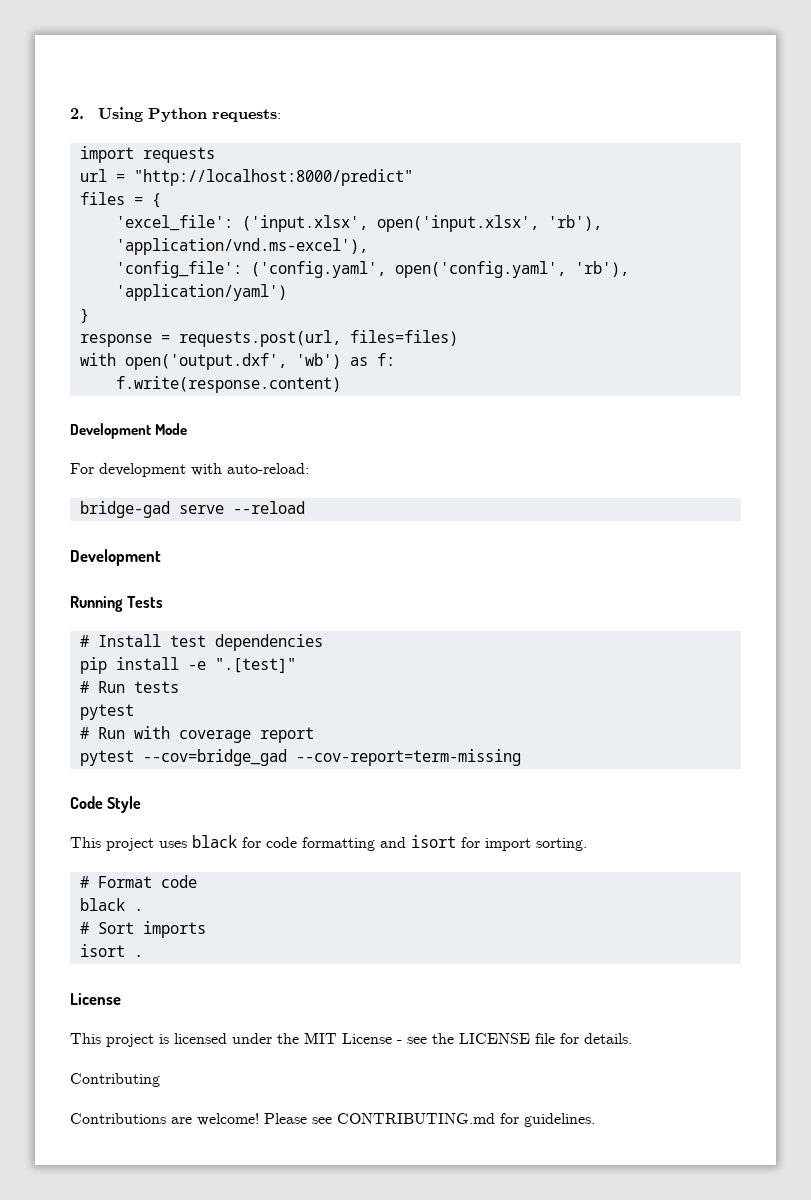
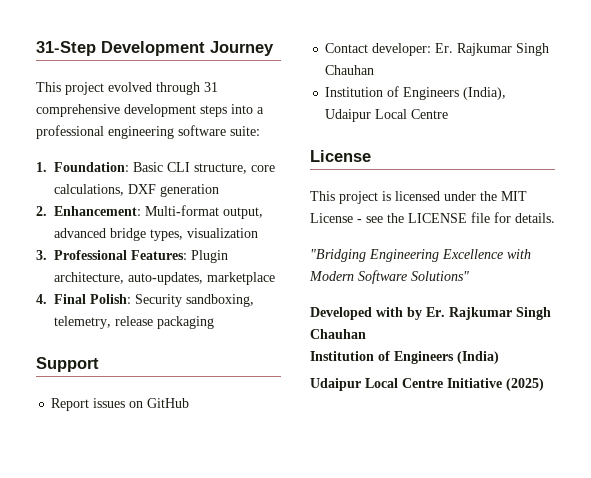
[70,107,281,122] [79,146,215,163] [79,169,413,186] [79,192,161,208] [115,215,602,232] [115,238,368,255] [115,261,629,278] [115,284,287,301] [79,308,89,323] [79,330,458,347] [79,353,395,370] [115,376,341,393] [70,423,188,439] [70,463,309,477] [79,501,305,518] [70,549,161,566] [70,596,164,612] [79,634,323,651] [79,657,296,674] [79,681,179,693] [79,704,134,720] [79,726,314,743] [79,749,521,766] [70,796,142,813] [70,835,587,851] [79,875,197,888] [79,898,143,911] [79,921,206,938] [79,944,143,957] 2. Using Python requests: // import requests // url = "http://localhost:8000/predict" // files = { // 'excel_file': ('input.xlsx', open('input.xlsx', 'rb'), 'application/vnd.ms-excel'), // 'config_file': ('config.yaml', open('config.yaml', 'rb'), 'application/yaml') // } // response = requests.post(url, files=files) // with open('output.dxf', 'wb') as f: // f.write(response.content) // Development Mode // For development with auto-reload: // bridge-gad serve --reload // Development // Running Tests // # Install test dependencies // pip install -e ".[test]" // # Run tests // pytest // # Run with coverage report // pytest --cov=bridge_gad --cov-report=term-missing // Code Style // This project uses black for code formatting and isort for import sorting. // # Format code // black . // # Sort imports // isort . -> [36,41,274,56] [36,82,218,95] [36,104,264,117] [36,125,260,139] [36,162,275,174] [54,184,219,197] [36,205,263,219] [54,228,258,241] [36,250,228,263] [54,272,275,285] [36,294,254,307] [54,316,214,329] [36,357,99,372] [51,398,190,411] [325,43,550,56] [325,65,375,75] [325,86,507,100] [325,109,449,122] 31-Step Development Journey // This project evolved through 31 comprehensive development steps into a professional engineering software suite: // 1. Foundation: Basic CLI structure, core calculations, DXF generation // 2. Enhancement: Multi-format output, advanced bridge types, visualization // 3. Professional Features: Plugin architecture, auto-updates, marketplace // 4. Final Polish: Security sandboxing, telemetry, release packaging // Support // Report issues on GitHub // Contact developer: Er. Rajkumar Singh Chauhan // Institution of Engineers (India), Udaipur Local Centre
[70,1073,160,1087] [70,1113,595,1127] Contributing // Contributions are welcome! Please see CONTRIBUTING.md for guidelines. -> [310,249,531,262] [309,270,469,284] [310,307,551,320] [310,329,366,339] [310,351,499,364] [310,378,544,391] "Bridging Engineering Excellence with Modern Software Solutions" // Developed with by Er. Rajkumar Singh Chauhan // Institution of Engineers (India) // Udaipur Local Centre Initiative (2025)

